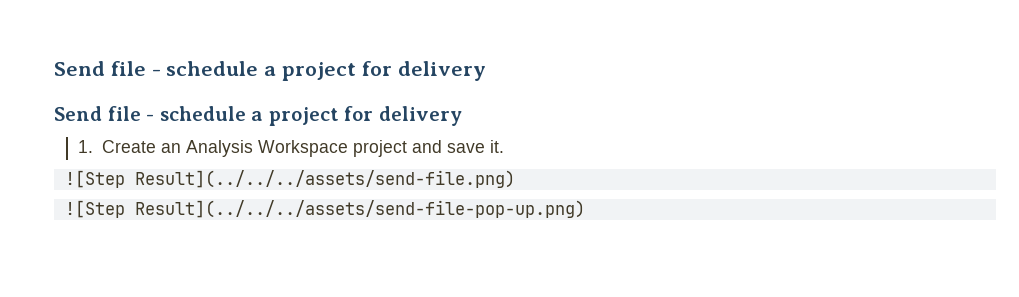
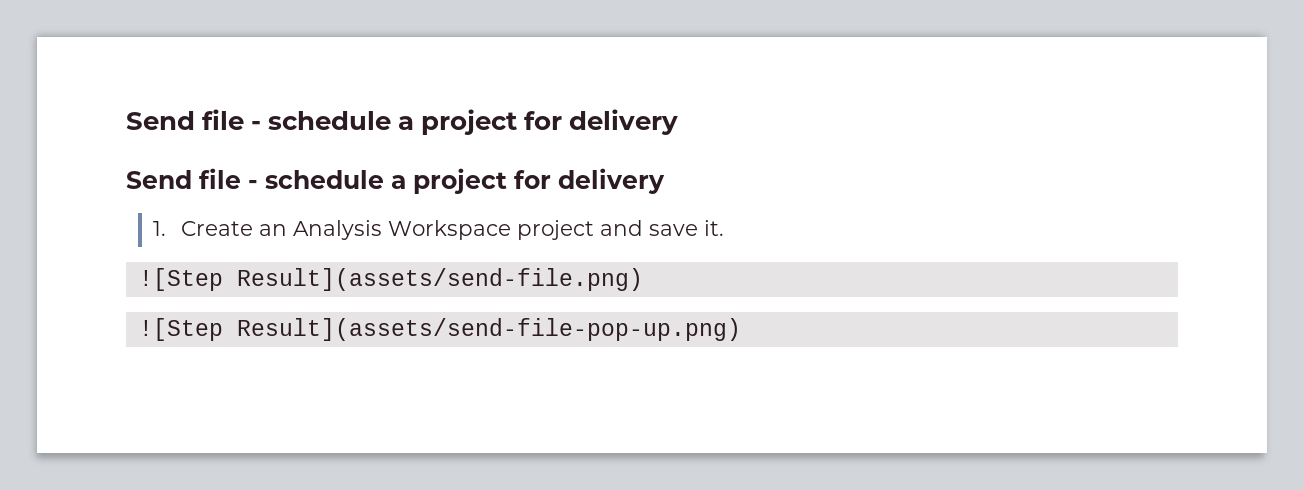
[134,170,515,188] [64,200,585,218] Result](../../../assets/send-file.png) // ![Step Result](../../../assets/send-file-pop-up.png) -> [236,268,643,291] [138,318,741,341] Result](assets/send-file.png) // ![Step Result](assets/send-file-pop-up.png)

